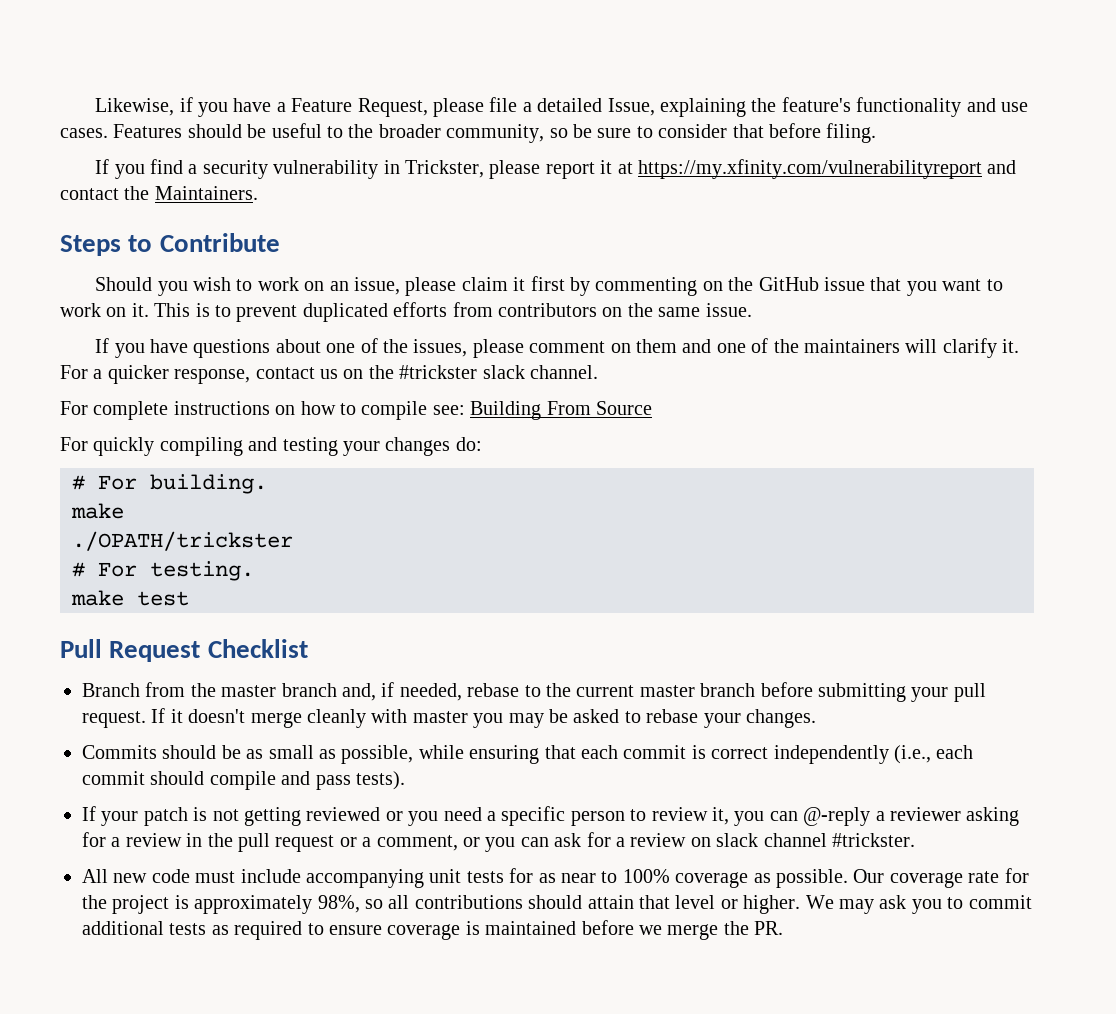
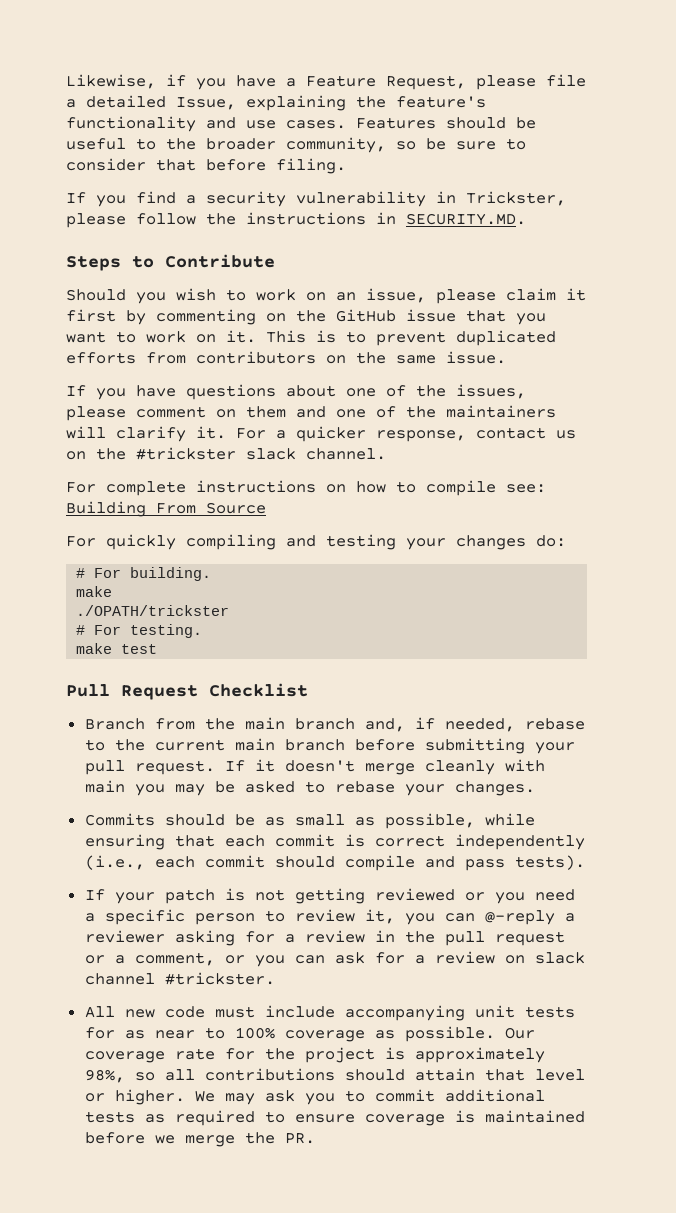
[545,159,1017,179] [60,186,258,200] report it at https://my.xfinity.com/vulnerabilityreport and contact the Maintainers. -> [136,212,526,225] follow the instructions in SECURITY.MD.
[221,685,277,697] master -> [244,717,285,730] main
[639,685,695,697] master -> [234,738,275,751] main
[412,711,468,723] master -> [84,780,125,793] main

